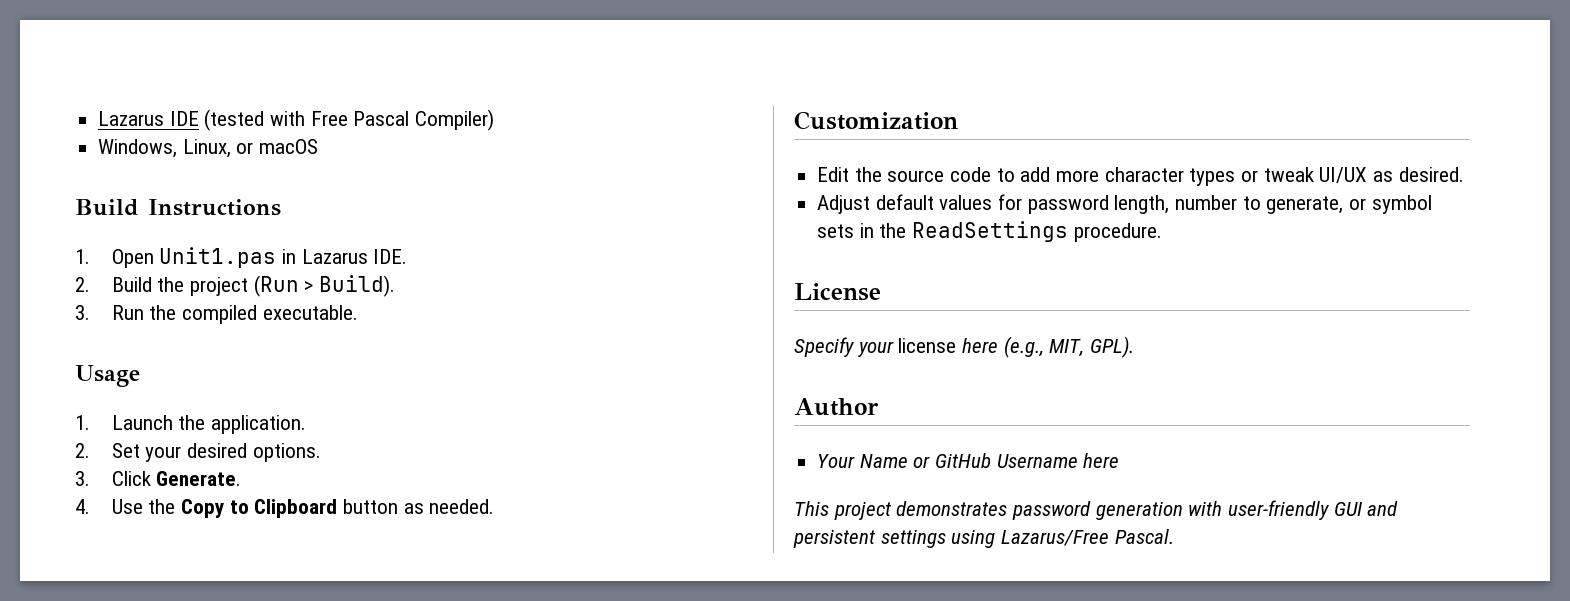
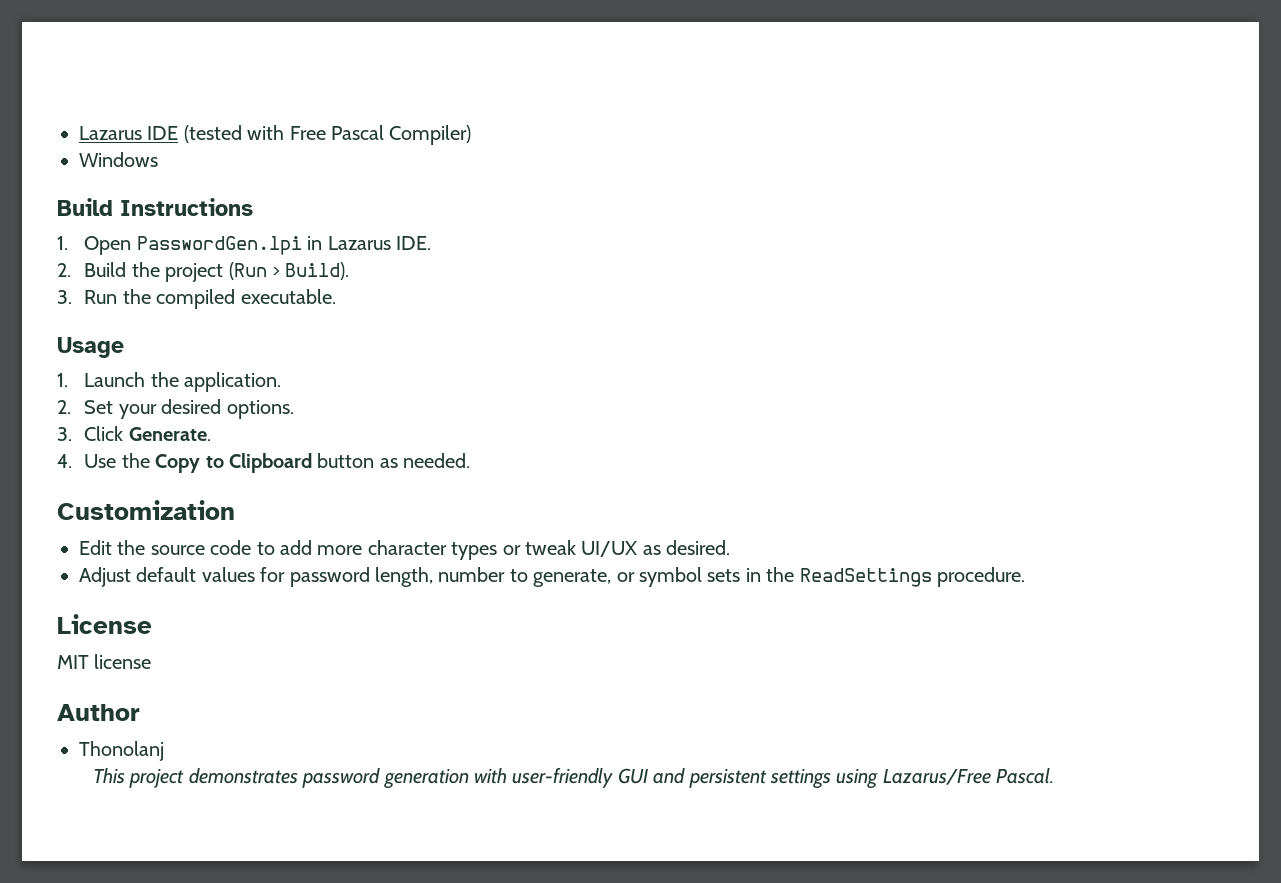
[98,139,319,158] Windows, Linux, or macOS -> [79,152,158,167] Windows
[159,247,277,268] Unit1.pas -> [136,236,302,255] PasswordGen.lpi
[794,337,894,357] Specify your -> [57,655,89,669] MIT
[962,336,1135,358] [794,398,879,416] [817,453,1120,468] here (e.g., MIT, GPL). // Author // Your Name or GitHub Username here -> [57,704,140,721] [79,741,164,761] // Author // Thonolanj

